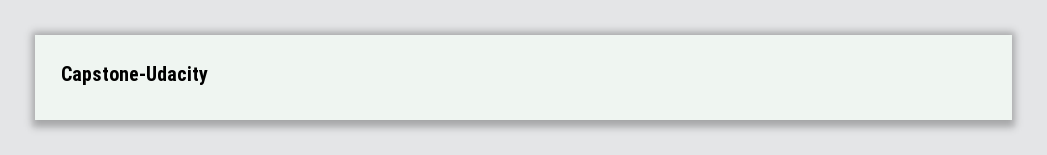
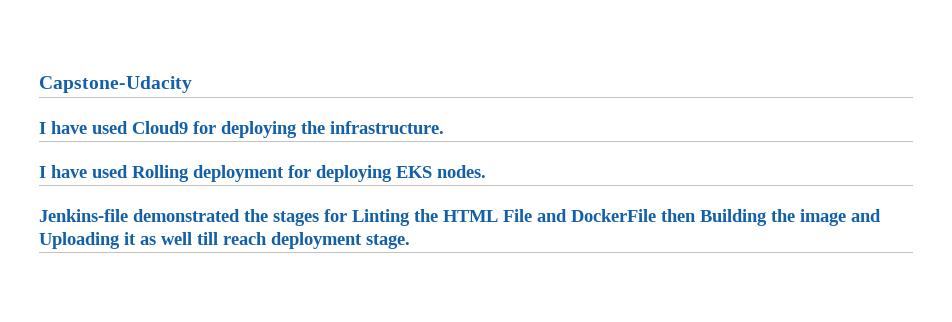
(208, 75) none -> [39,121,444,138] [39,165,486,182] [39,209,881,226] [39,232,410,249] // I have used Cloud9 for deploying the infrastructure. // I have used Rolling deployment for deploying EKS nodes. // Jenkins-file demonstrated the stages for Linting the HTML File and DockerFile then Building the image and Uploading it as well till reach deployment stage.

